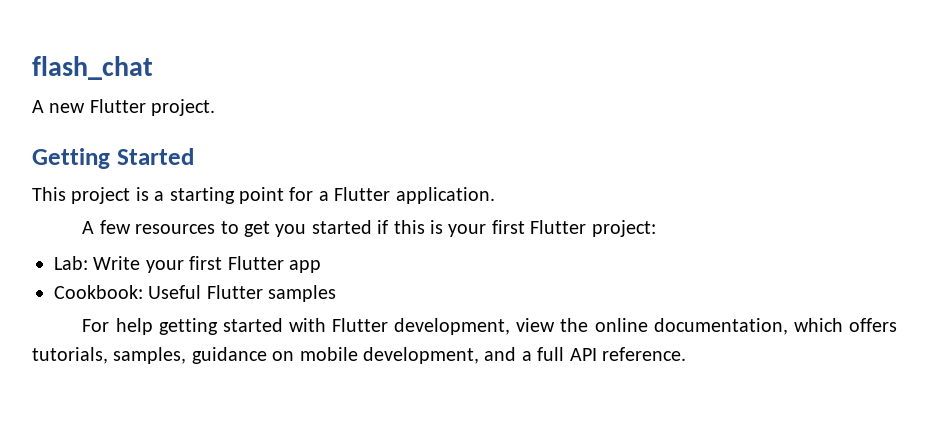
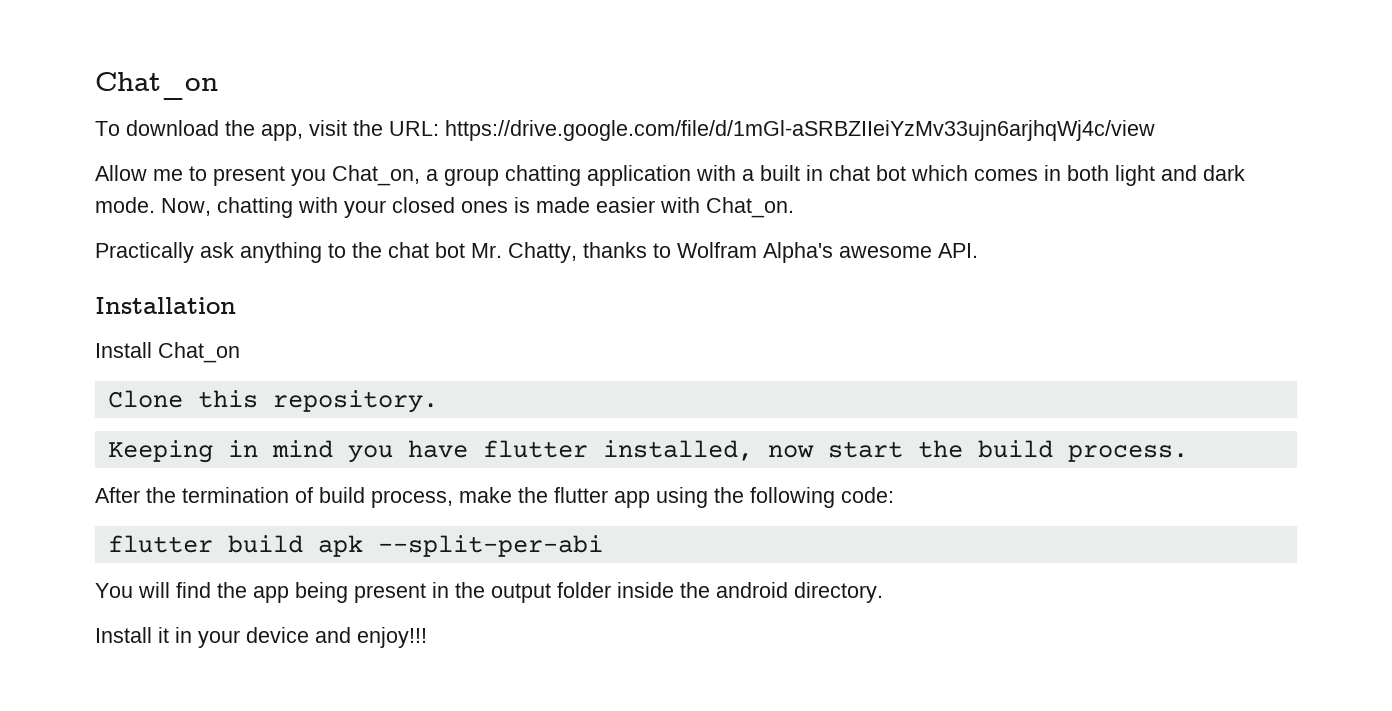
[32,56,153,80] [32,99,216,116] [32,148,194,169] [32,187,495,204] [82,220,656,237] [54,256,321,273] [54,285,337,302] [82,318,897,335] [32,347,686,364] flash_chat // A new Flutter project. // Getting Started // This project is a starting point for a Flutter application. // A few resources to get you started if this is your first Flutter project: // Lab: Write your first Flutter app // Cookbook: Useful Flutter samples // For help getting started with Flutter development, view the online documentation, which offers tutorials, samples, guidance on mobile development, and a full API reference. -> [95,72,218,100] [95,120,1155,141] [95,165,1245,186] [95,197,794,218] [95,242,978,263] [95,297,236,314] [95,342,240,363] [107,390,438,413] [107,440,1188,463] [95,487,894,508] [107,535,603,557] [95,582,883,603] [95,627,427,648] Chat_on // To download the app, visit the URL: https://drive.google.com/file/d/1mGl-aSRBZIIeiYzMv33ujn6arjhqWj4c/view // Allow me to present you Chat_on, a group chatting application with a built in chat bot which comes in both light and dark mode. Now, chatting with your closed ones is made easier with Chat_on. // Practically ask anything to the chat bot Mr. Chatty, thanks to Wolfram Alpha's awesome API. // Installation // Install Chat_on // Clone this repository. // Keeping in mind you have flutter installed, now start the build process. // After the termination of build process, make the flutter app using the following code: // flutter build apk --split-per-abi // You will find the app being present in the output folder inside the android directory. // Install it in your device and enjoy!!!

